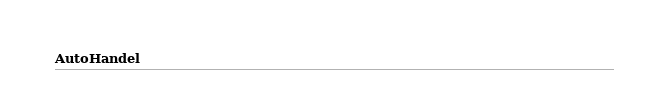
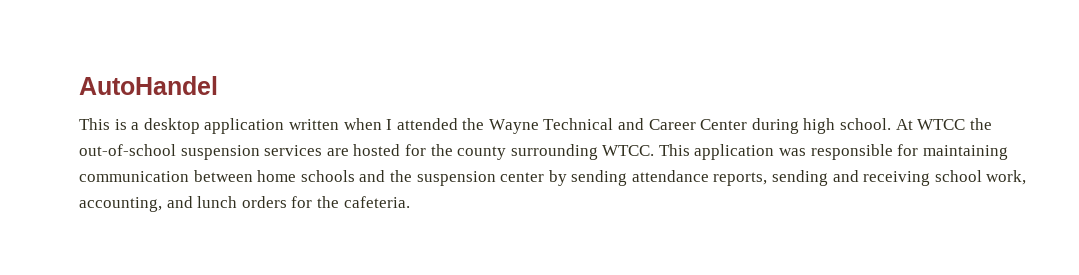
(140, 58) none -> [79,118,992,134] [79,144,1008,160] [79,170,1027,186] [79,196,410,212] // This is a desktop application written when I attended the Wayne Technical and Career Center during high school. At WTCC the out-of-school suspension services are hosted for the county surrounding WTCC. This application was responsible for maintaining communication between home schools and the suspension center by sending attendance reports, sending and receiving school work, accounting, and lunch orders for the cafeteria.

